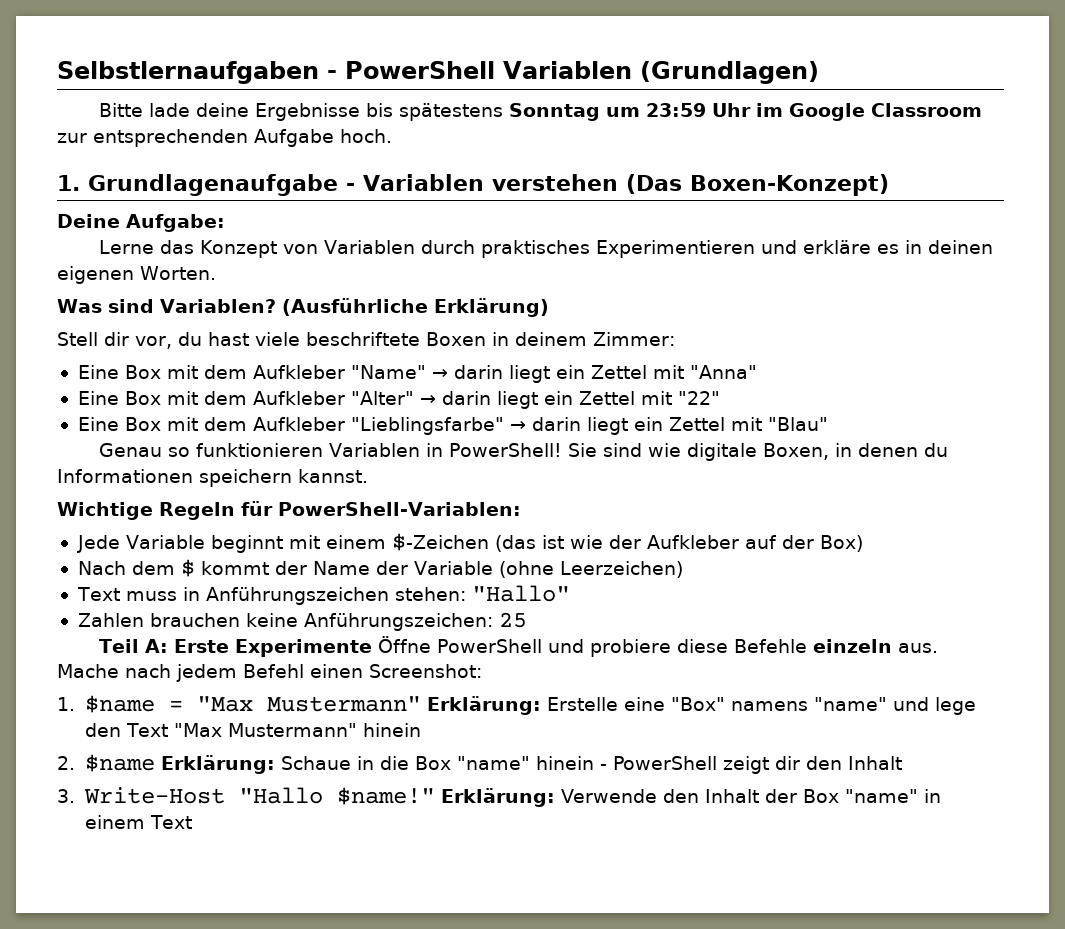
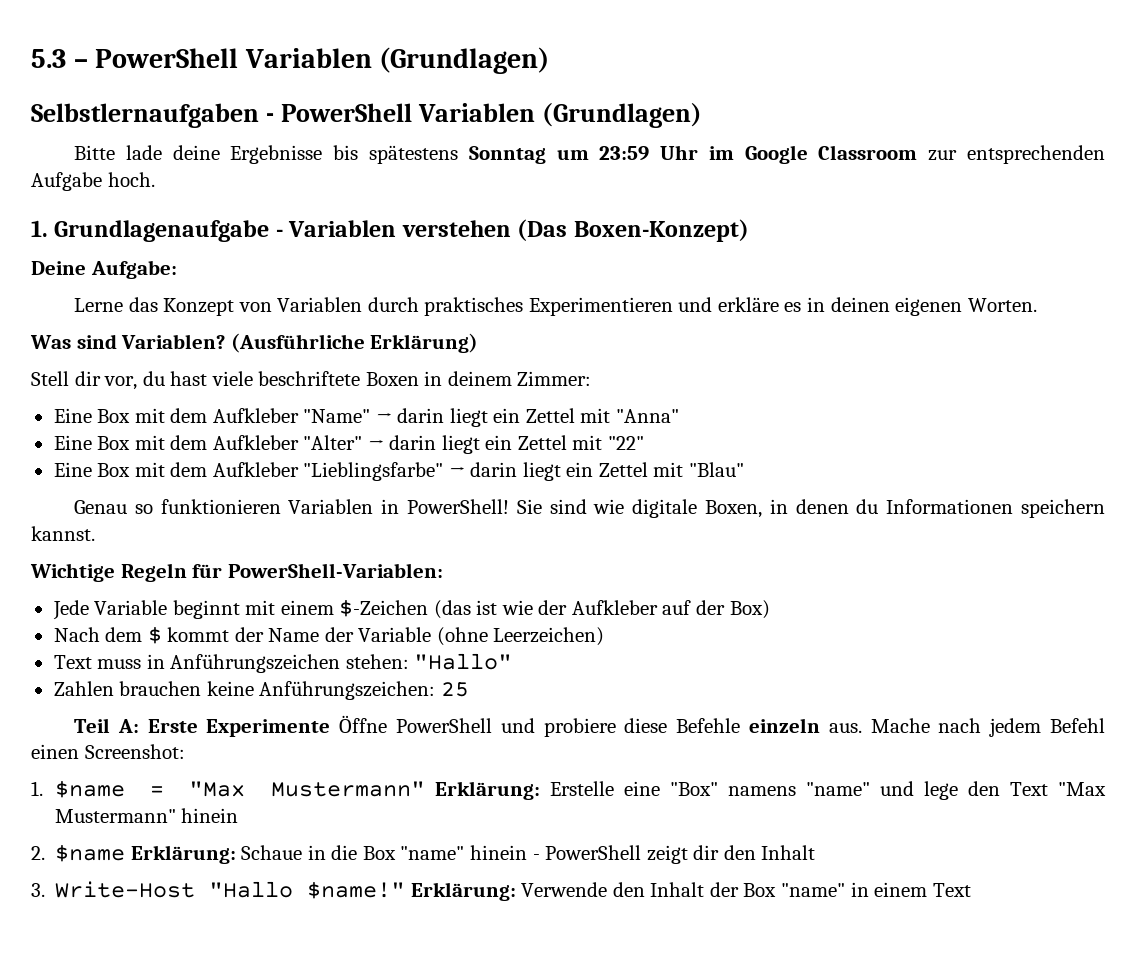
(57, 72) none -> [31,47,550,74] 5.3 – PowerShell Variablen (Grundlagen) //

